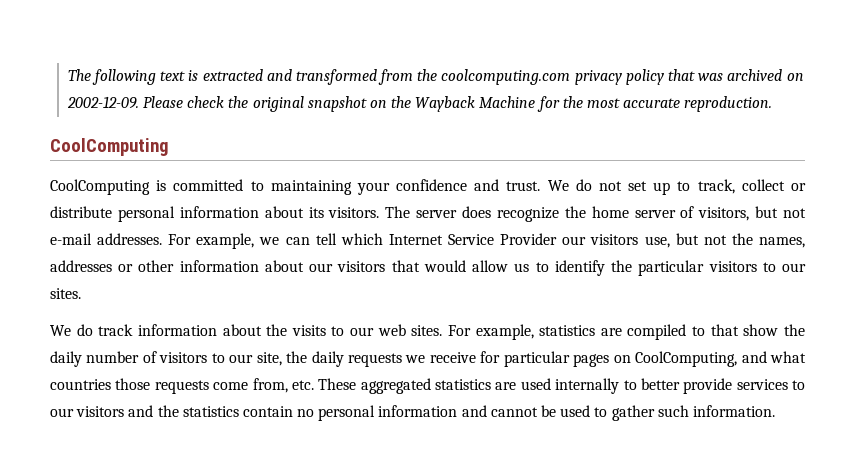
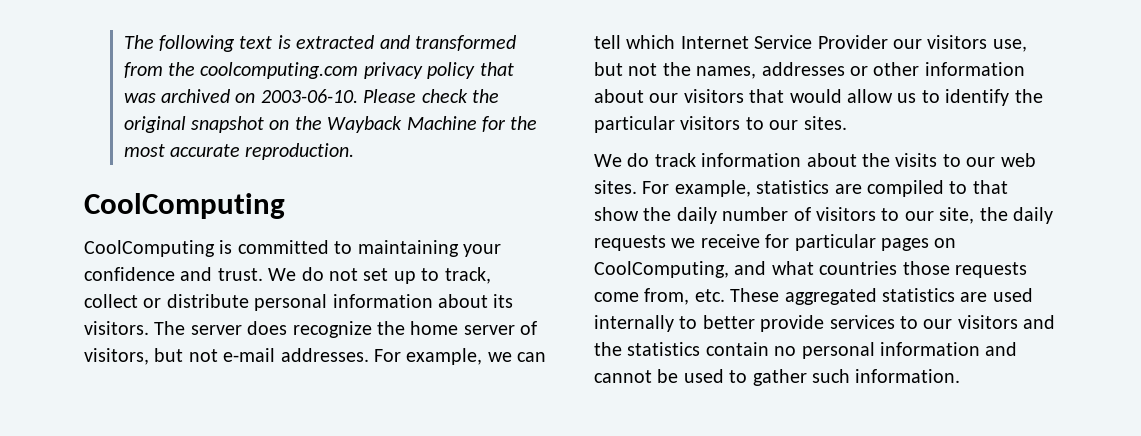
[66,96,139,109] 2002-12-09. -> [260,89,358,103] 2003-06-10.

